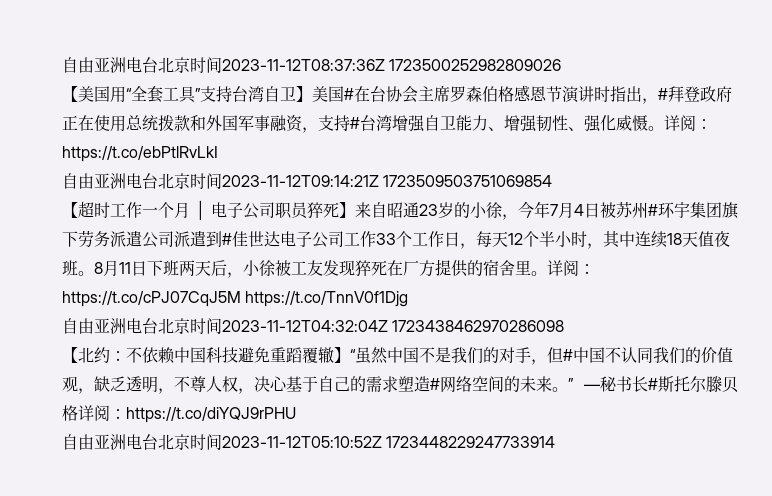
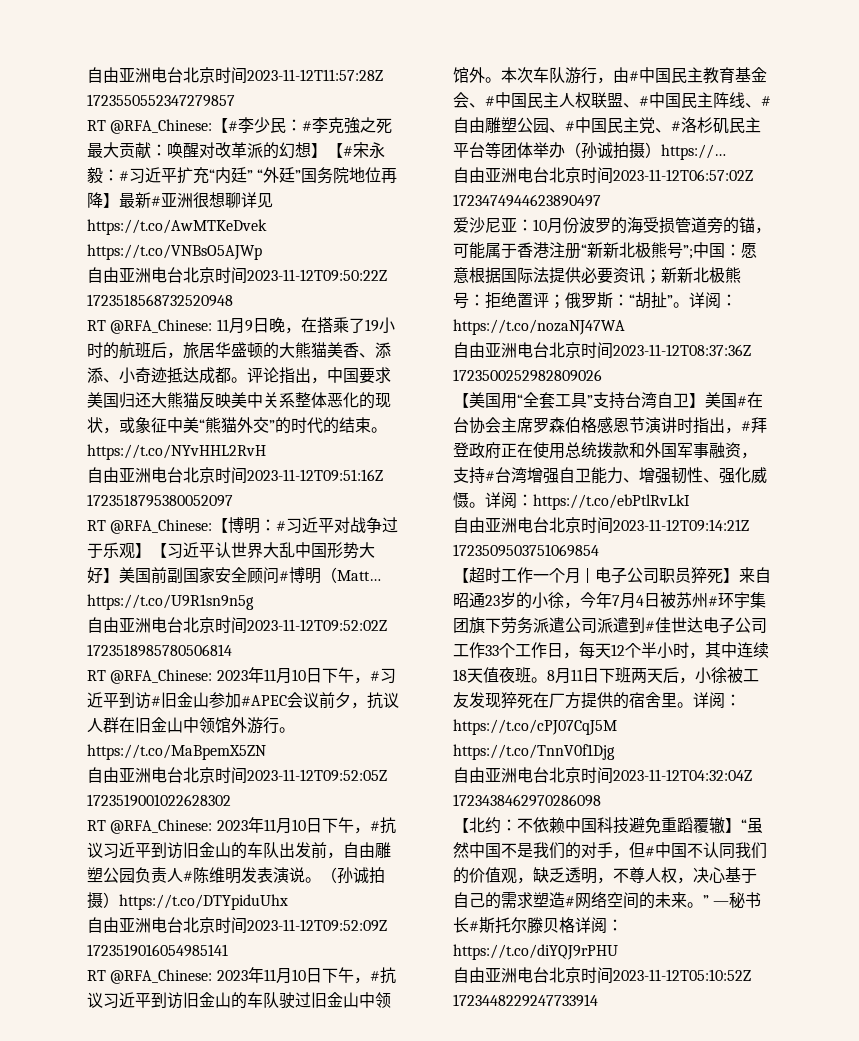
[62,57,222,73] 自由亚洲电台北京时间 -> [87,67,383,84] [87,94,235,107] [87,117,393,134] [87,142,385,159] [87,167,398,184] [87,192,273,208] [87,219,267,235] [87,244,262,260] [87,267,387,284] [87,294,233,307] [87,317,395,334] [87,342,391,359] [87,367,391,384] [87,392,391,409] [87,417,387,434] [87,444,266,460] [87,467,383,484] [87,494,233,507] [87,517,399,534] [87,542,375,559] [87,567,381,584] [87,594,254,610] [87,617,387,634] [87,644,232,657] [87,667,396,684] [87,692,399,709] [87,717,295,734] [87,744,266,760] [87,767,387,784] [87,794,231,807] [87,817,396,834] [87,842,391,859] [87,867,385,884] [87,892,288,910] [87,917,387,934] [87,944,228,957] [87,967,396,984] [87,992,391,1009] [453,67,767,84] [453,92,771,109] [453,117,761,134] [453,142,726,160] [453,167,753,184] [453,194,601,207] [453,217,771,234] [453,242,757,259] [453,267,741,284] [453,292,737,309] [453,319,625,335] [453,342,613,359] 自由亚洲电台北京时间2023-11-12T11:57:28Z 1723550552347279857 // RT @RFA_Chinese:【#李少民：#李克強之死最大贡献：唤醒对改革派的幻想】【#宋永毅：#习近平扩充“内廷” “外廷”国务院地位再降】最新#亚洲很想聊详见https://t.co/AwMTKeDvek https://t.co/VNBsO5AJWp // 自由亚洲电台北京时间2023-11-12T09:50:22Z 1723518568732520948 // RT @RFA_Chinese: 11月9日晚，在搭乘了19小时的航班后，旅居华盛顿的大熊猫美香、添添、小奇迹抵达成都。评论指出，中国要求美国归还大熊猫反映美中关系整体恶化的现状，或象征中美“熊猫外交”的时代的结束。https://t.co/NYvHHL2RvH // 自由亚洲电台北京时间2023-11-12T09:51:16Z 1723518795380052097 // RT @RFA_Chinese:【博明：#习近平对战争过于乐观】【习近平认世界大乱中国形势大好】美国前副国家安全顾问#博明（Matt… https://t.co/U9R1sn9n5g // 自由亚洲电台北京时间2023-11-12T09:52:02Z 1723518985780506814 // RT @RFA_Chinese: 2023年11月10日下午，#习近平到访#旧金山参加#APEC会议前夕，抗议人群在旧金山中领馆外游行。https://t.co/MaBpemX5ZN // 自由亚洲电台北京时间2023-11-12T09:52:05Z 1723519001022628302 // RT @RFA_Chinese: 2023年11月10日下午，#抗议习近平到访旧金山的车队出发前，自由雕塑公园负责人#陈维明发表演说。（孙诚拍摄）https://t.co/DTYpiduUhx // 自由亚洲电台北京时间2023-11-12T09:52:09Z 1723519016054985141 // RT @RFA_Chinese: 2023年11月10日下午，#抗议习近平到访旧金山的车队驶过旧金山中领馆外。本次车队游行，由#中国民主教育基金会、#中国民主人权联盟、#中国民主阵线、#自由雕塑公园、#中国民主党、#洛杉矶民主平台等团体举办（孙诚拍摄）https://… // 自由亚洲电台北京时间2023-11-12T06:57:02Z 1723474944623890497 // 爱沙尼亚：10月份波罗的海受损管道旁的锚，可能属于香港注册“新新北极熊号”;中国：愿意根据国际法提供必要资讯；新新北极熊号：拒绝置评；俄罗斯：“胡扯”。详阅：https://t.co/nozaNJ47WA // 自由亚洲电台北京时间

